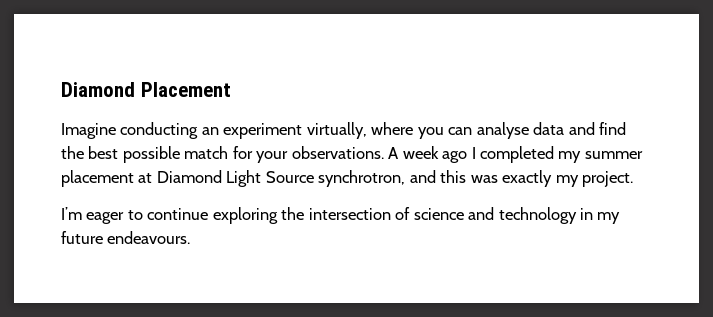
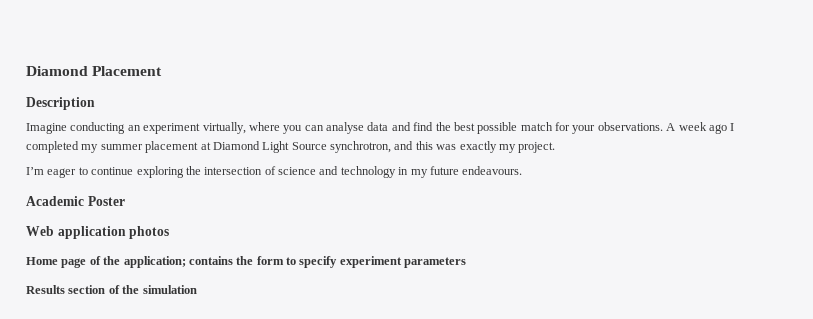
(231, 89) none -> [26,97,95,110] // Description
(191, 237) none -> [26,196,125,206] [26,226,170,239] [26,256,467,268] [26,285,197,294] // Academic Poster // Web application photos // Home page of the application; contains the form to specify experiment parameters // Results section of the simulation

